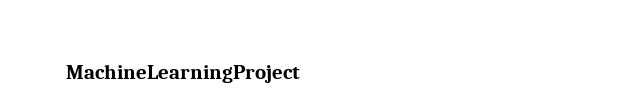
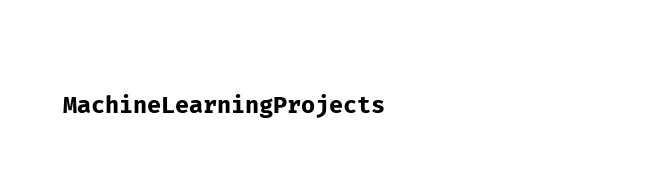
[66,64,300,83] MachineLearningProject -> [63,94,385,118] MachineLearningProjects

